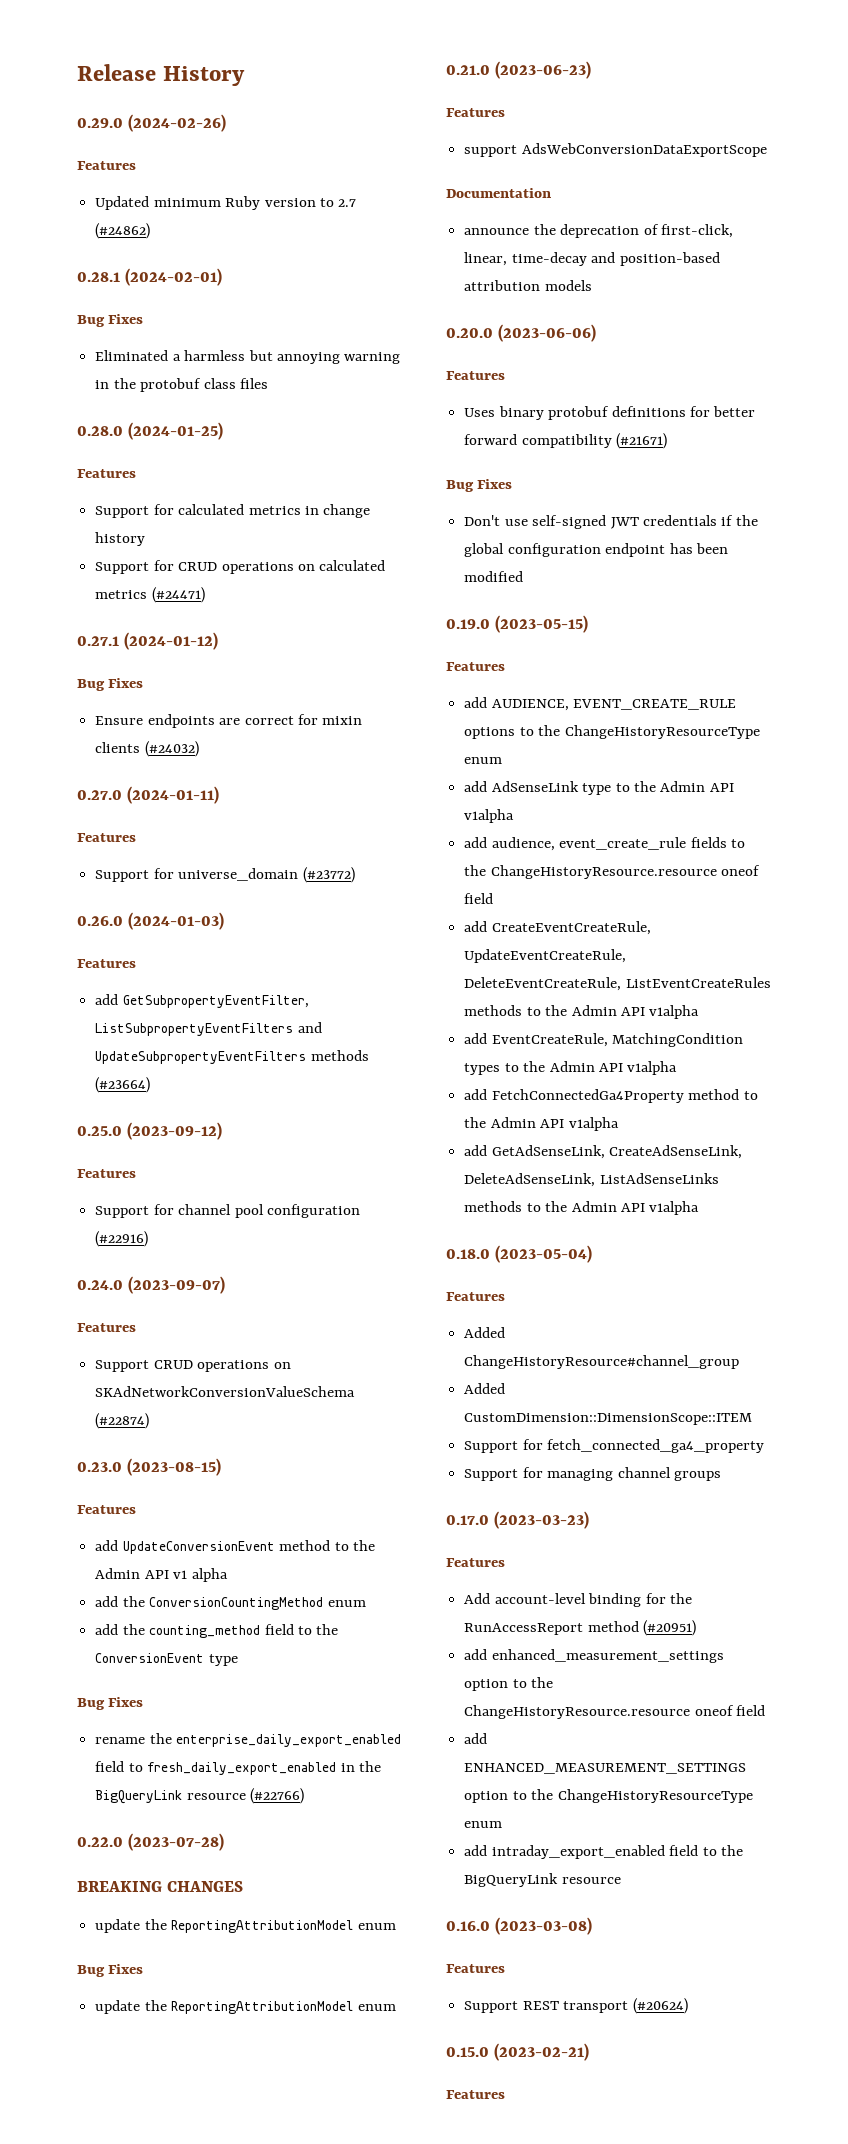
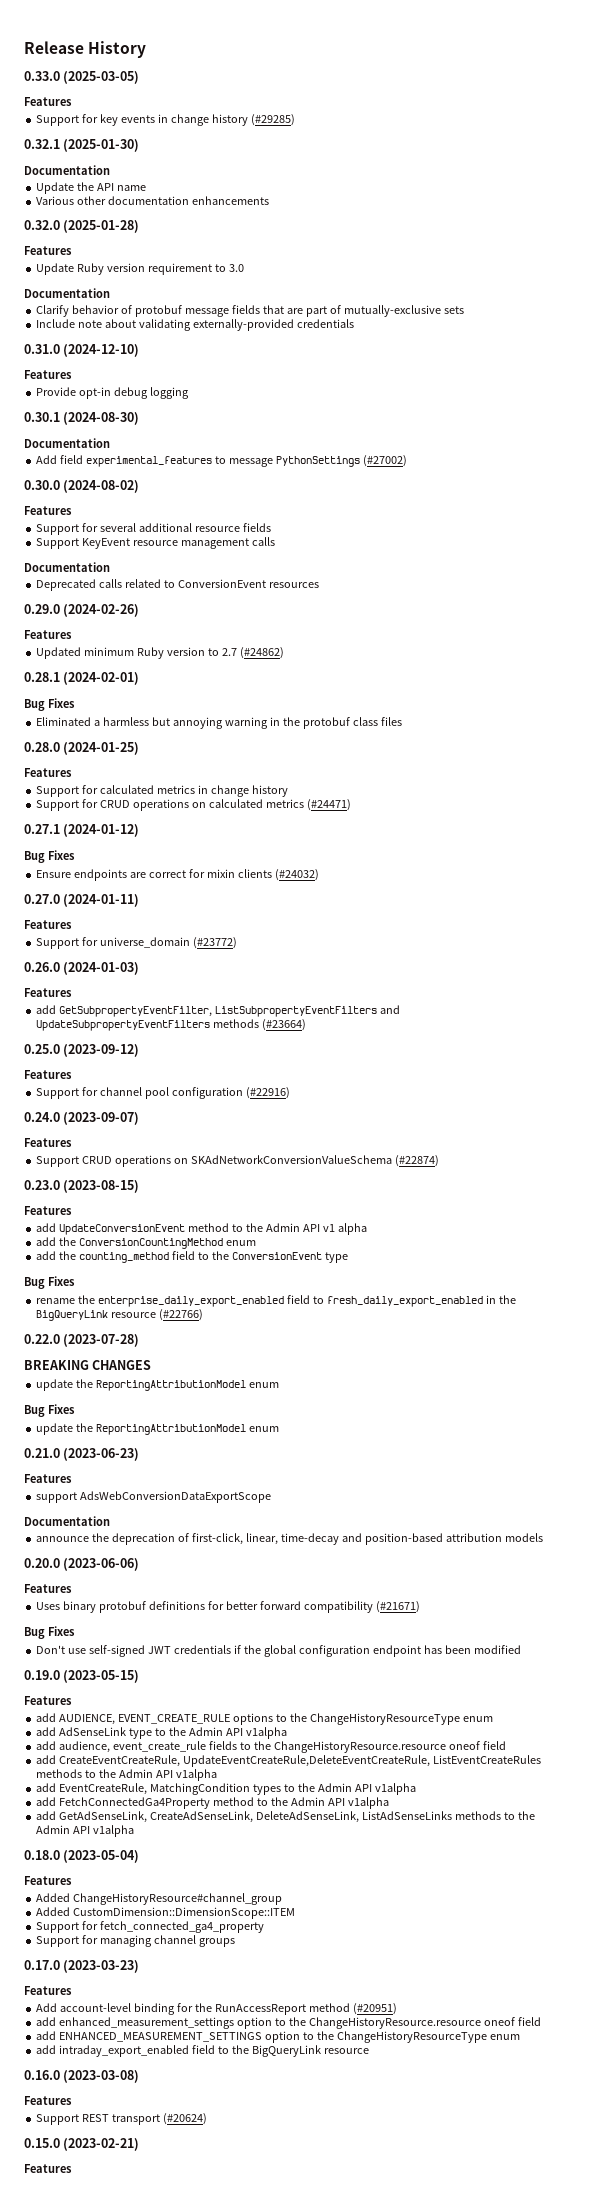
(246, 76) none -> [24,71,140,84] [24,97,72,106] [36,114,295,126] [24,139,140,152] [24,165,110,175] [36,182,147,194] [36,196,270,205] [24,220,140,233] [24,246,72,255] [36,263,244,275] [24,288,110,298] [36,305,464,317] [36,319,354,331] [24,344,140,357] [24,370,72,379] [36,387,190,399] [24,412,140,425] [24,438,110,448] [36,455,407,467] [24,480,140,493] [24,506,72,515] [36,523,271,535] [36,537,275,549] [24,562,110,572] [36,579,319,591] // 0.33.0 (2025-03-05) // Features // Support for key events in change history (#29285) // 0.32.1 (2025-01-30) // Documentation // Update the API name // Various other documentation enhancements // 0.32.0 (2025-01-28) // Features // Update Ruby version requirement to 3.0 // Documentation // Clarify behavior of protobuf message fields that are part of mutually-exclusive sets // Include note about validating externally-provided credentials // 0.31.0 (2024-12-10) // Features // Provide opt-in debug logging // 0.30.1 (2024-08-30) // Documentation // Add field experimental_features to message PythonSettings (#27002) // 0.30.0 (2024-08-02) // Features // Support for several additional resource fields // Support KeyEvent resource management calls // Documentation // Deprecated calls related to ConversionEvent resources

